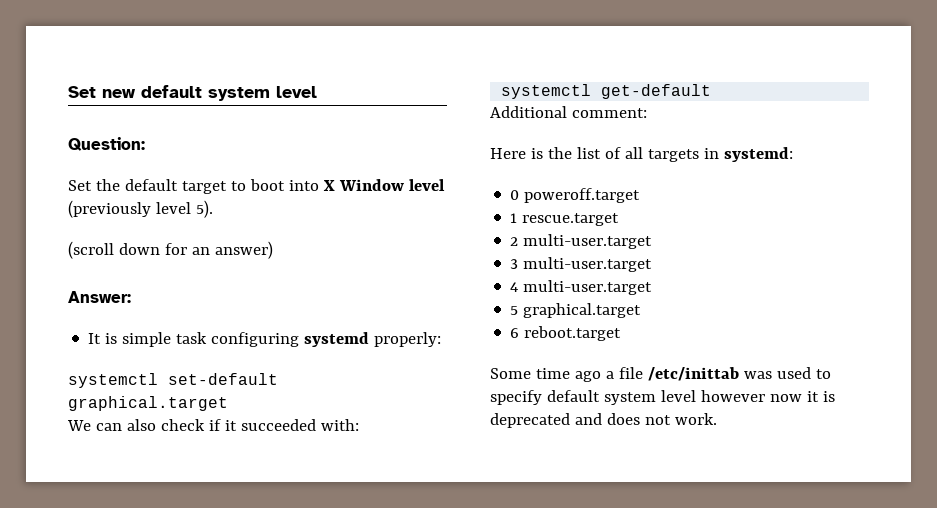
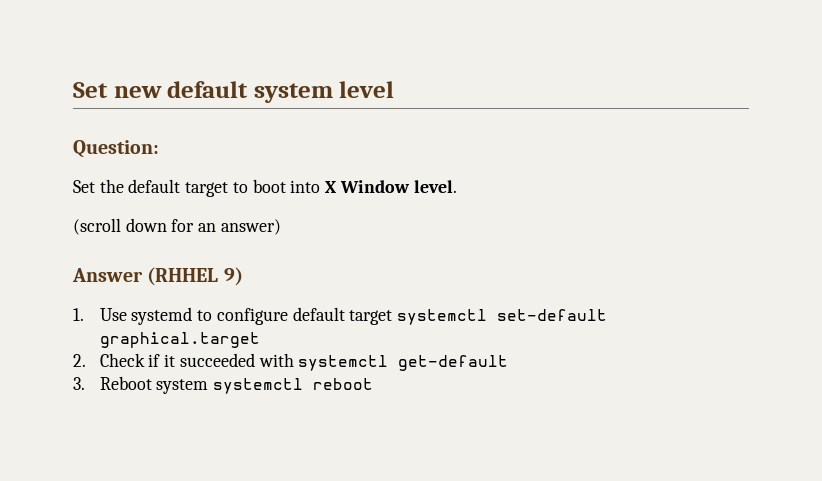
[408,179,445,191] [68,200,213,218] level (previously level 5). -> [413,180,457,193] level.
[68,291,131,303] [88,332,442,347] Answer: // It is simple task configuring systemd properly: // -> [72,267,243,286] [73,307,393,325] Answer (RHHEL 9) // 1. Use systemd to configure default target
[67,419,205,431] We can also check -> [73,353,145,367] 2. Check
[320,419,359,431] with: // -> [258,353,294,367] with
[490,106,647,118] [490,147,793,162] [510,188,641,203] [510,213,620,226] [510,234,653,249] [510,257,653,272] [510,280,653,295] [510,303,642,318] [510,326,622,341] [490,367,831,382] [490,390,835,405] [490,413,717,428] Additional comment: // Here is the list of all targets in systemd: // 0 poweroff.target // 1 rescue.target // 2 multi-user.target // 3 multi-user.target // 4 multi-user.target // 5 graphical.target // 6 reboot.target // Some time ago a file /etc/inittab was used to specify default system level however now it is deprecated and does not work. -> [73,376,374,394] 3. Reboot system systemctl reboot

